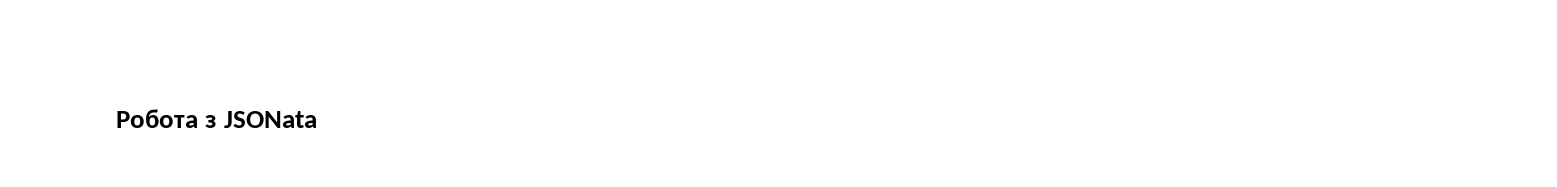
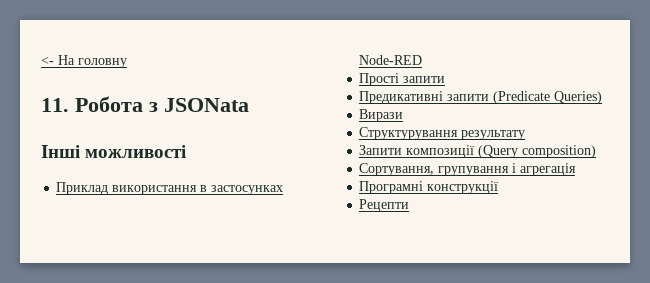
(116, 118) none -> [41,55,127,68] [41,98,69,112] <- На головну // 11.
(318, 119) none -> [41,145,187,158] [56,182,284,195] [359,55,423,65] [359,73,446,86] [359,91,603,104] [359,109,404,122] [359,127,526,140] [359,145,597,158] [359,163,577,176] [359,181,499,194] [359,199,410,212] // Інші можливості // Приклад використання в застосунках Node-RED // Прості запити // Предикативні запити (Predicate Queries) // Вирази // Структурування результату // Запити композиції (Query composition) // Сортування, групування і агрегація // Програмні конструкції // Рецепти

